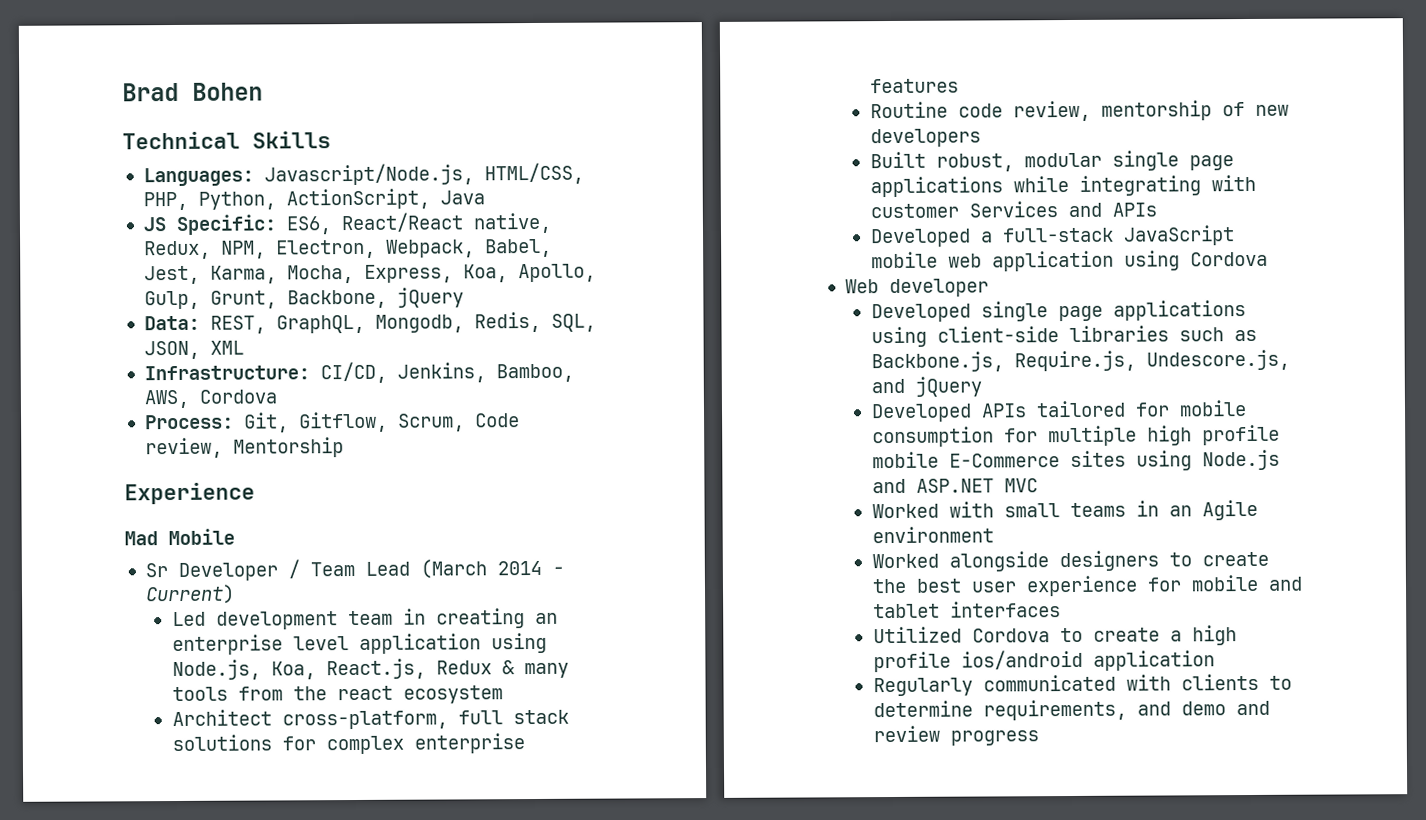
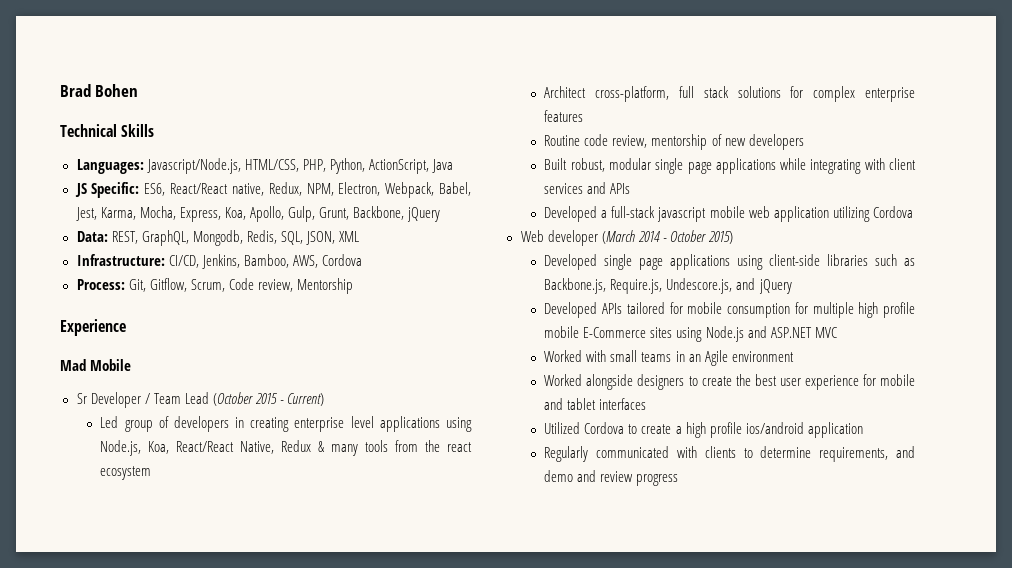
[419,559,542,579] (March 2014 -> [212,392,277,406] (October 2015
[215,610,393,630] development team -> [124,416,229,432] group of developers
[534,612,558,625] an -> (290, 424) none
[358,633,481,654] application -> [379,416,440,432] applications
[325,658,426,680] React.js, -> [176,441,275,454] React/React Native,
[869,201,1058,219] customer Services -> [889,158,916,170] [544,183,584,194] client services
[1122,225,1235,246] JavaScript -> [657,207,707,222] javascript
[1123,250,1180,271] using -> [832,206,870,222] utilizing
(989, 288) none -> [601,230,733,244] (March 2014 - October 2015)

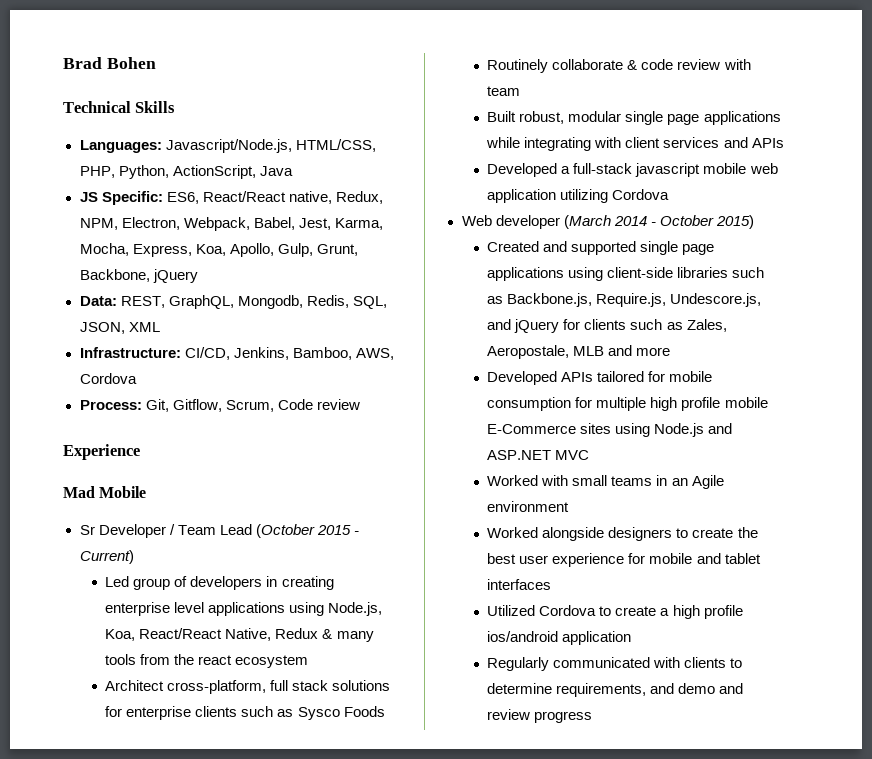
[257,278,353,294] review, Mentorship -> [316,399,360,410] review
[813,86,915,102] [544,110,584,122] [544,134,804,150] complex enterprise features // Routine code review, mentorship of new developers -> [126,706,385,720] [487,59,751,73] [487,86,521,96] enterprise clients such as Sysco Foods // Routinely collaborate & code review with team
[544,254,598,270] Developed -> [487,241,637,255] Created and supported
(792, 286) none -> [563,319,727,332] [487,345,671,359] for clients such as Zales, Aeropostale, MLB and more

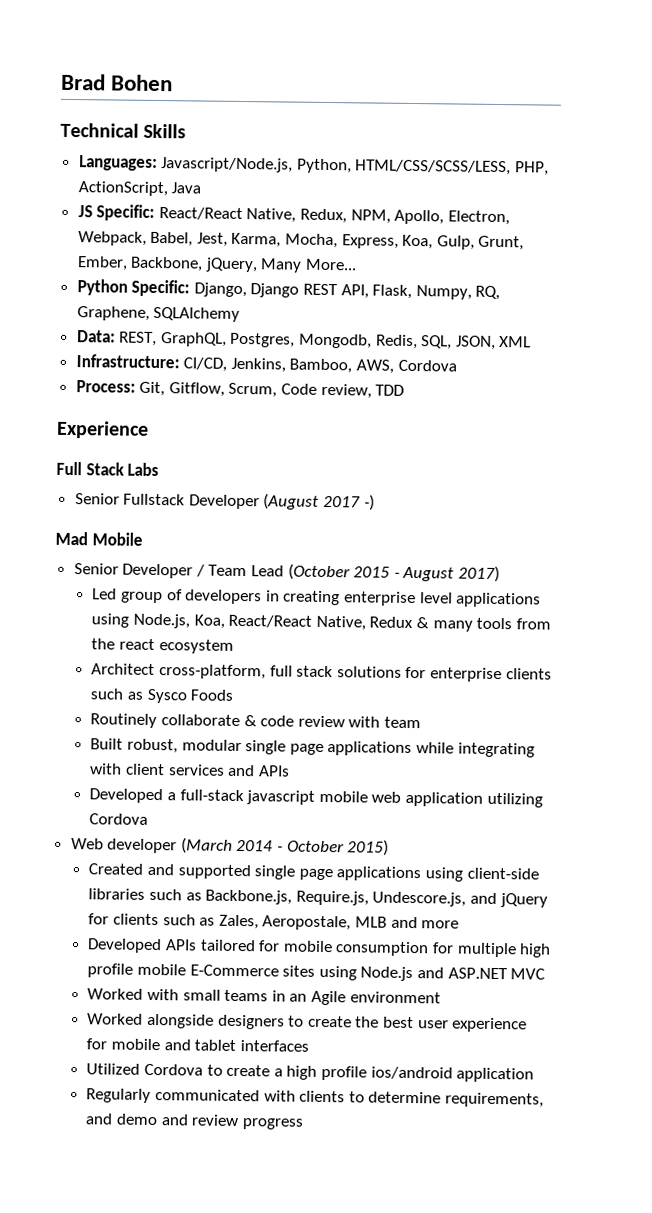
[295,139,376,152] [79,165,169,179] HTML/CSS, PHP, Python, -> [296,158,550,176] Python, HTML/CSS/SCSS/LESS, PHP,
[166,191,332,204] ES6, React/React native, -> [158,207,297,223] React/React Native,
(118, 224) none -> [394,209,445,225] Apollo,
[229,243,274,257] Apollo, -> (434, 242) none
[79,269,198,283] Backbone, jQuery -> [76,256,358,273] [76,279,501,301] [76,306,241,322] Ember, Backbone, jQuery, Many More... // Python Specific: Django, Django REST API, Flask, Numpy, RQ, Graphene, SQLAlchemy
(234, 302) none -> [230,332,296,348] Postgres,
[316,399,360,410] review -> [320,383,405,399] review, TDD
(140, 452) none -> [56,461,160,477] [74,493,375,511] // Full Stack Labs // Senior Fullstack Developer (August 2017 -)
[79,525,95,535] Sr -> [73,563,119,575] Senior
[79,550,134,564] Current) -> [402,565,501,583] August 2017)

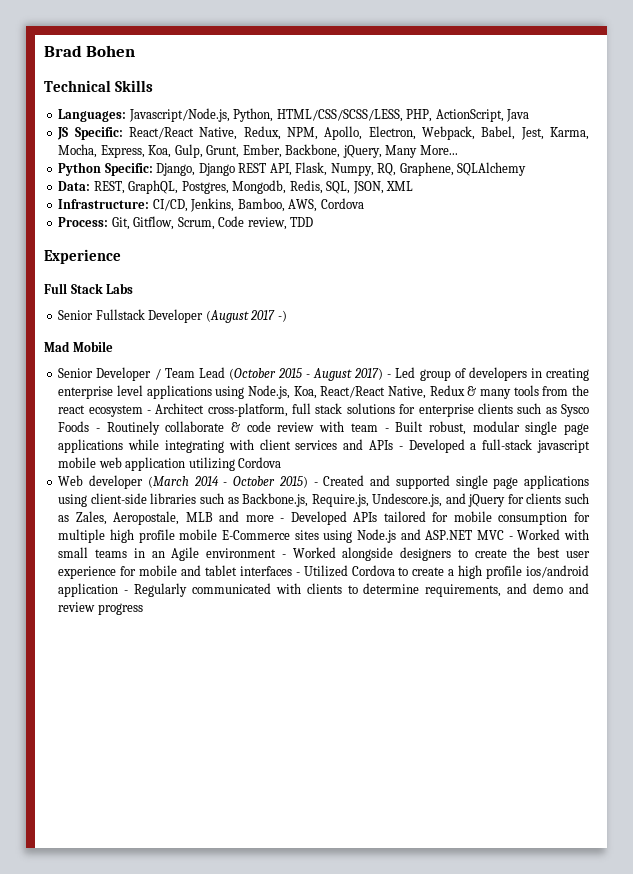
(501, 574) // -> [387,374,392,378] -
(234, 646) // -> [147,410,152,414] -
(235, 695) // -> [95,428,100,432] -
(421, 722) // -> [384,428,389,432] -
(290, 771) // -> [398,446,403,450] -
(390, 847) // -> [313,482,318,486] -
(460, 924) // -> [280,518,285,522] -
(546, 974) // -> [508,536,513,540] -
(441, 997) // -> [281,554,286,558] -
(309, 1046) // -> [295,572,300,576] -
(535, 1075) // -> [124,590,129,594] -

